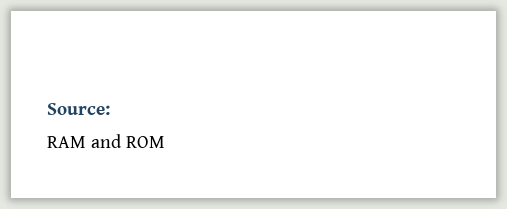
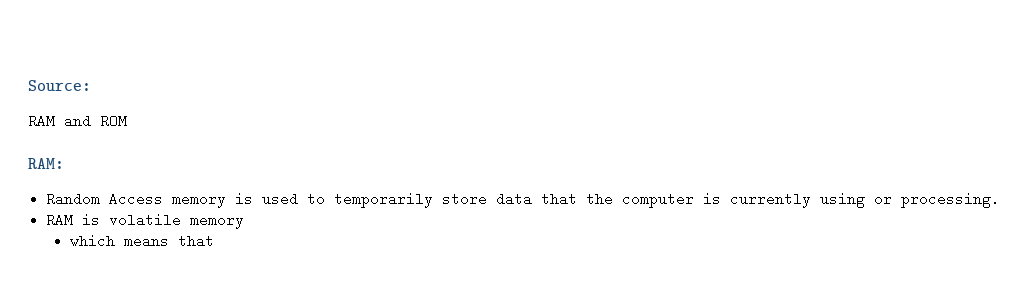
(165, 142) none -> [28,158,64,169] [46,192,1001,208] [46,213,245,229] [70,234,215,248] // RAM: // Random Access memory is used to temporarily store data that the computer is currently using or processing. // RAM is volatile memory // which means that

